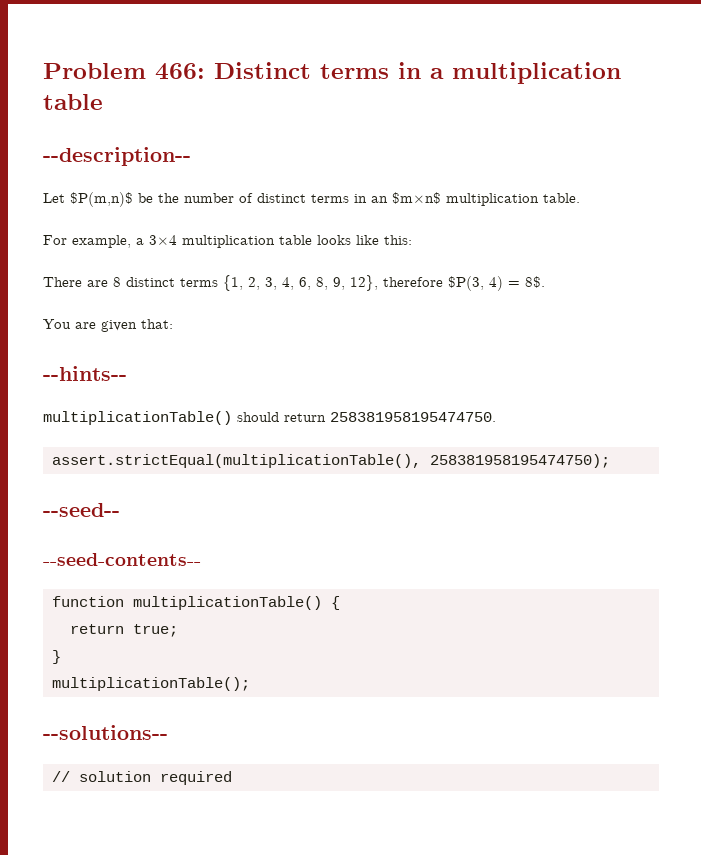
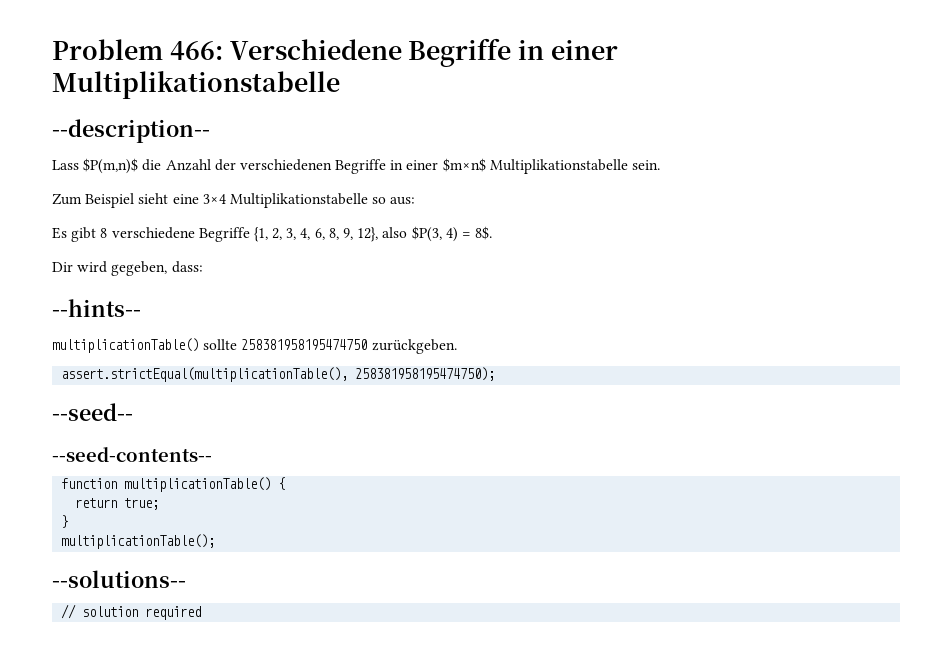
[214,62,621,84] [43,94,103,110] [43,147,191,166] [43,192,580,207] [43,235,412,248] [43,277,218,287] Distinct terms in a multiplication table // --description-- // Let $P(m,n)$ be the number of distinct terms in an $m×n$ multiplication table. // For example, a 3×4 multiplication table looks like this: // There are 8 distinct terms -> [229,38,618,67] [52,71,340,99] [52,119,210,143] [52,158,661,174] [52,193,416,208] [52,227,250,242] Verschiedene Begriffe in einer Multiplikationstabelle // --description-- // Lass $P(m,n)$ die Anzahl der verschiedenen Begriffe in einer $m×n$ Multiplikationstabelle sein. // Zum Beispiel sieht eine 3×4 Multiplikationstabelle so aus: // Es gibt 8 verschiedene Begriffe
[383,277,443,287] therefore -> [382,227,408,238] also
[43,319,173,332] You are given that: -> [52,261,203,276] Dir wird gegeben, dass:
[237,412,496,422] should return 258381958195474750. -> [203,339,457,354] sollte 258381958195474750 zurückgeben.

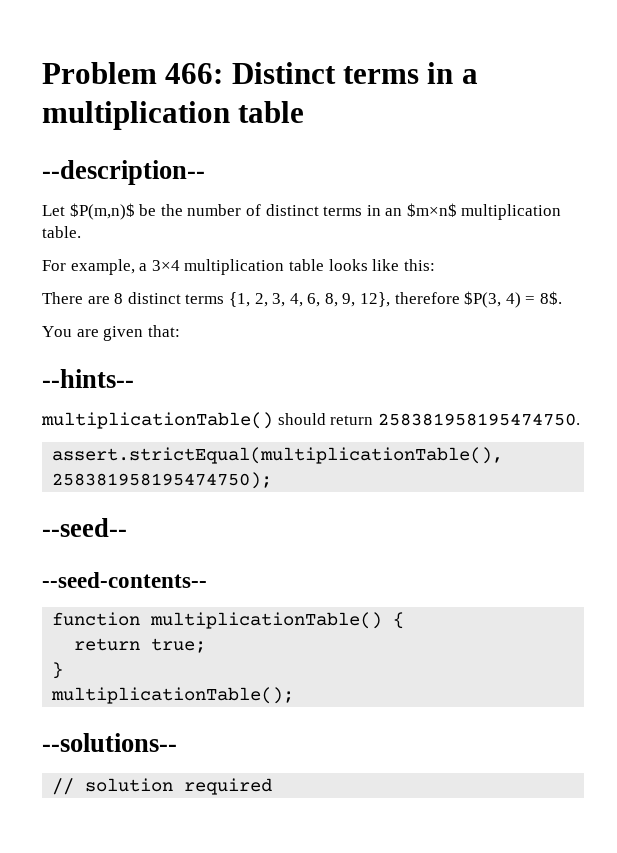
[229,38,618,67] [52,71,340,99] [52,119,210,143] [52,158,661,174] [52,193,416,208] [52,227,250,242] Verschiedene Begriffe in einer Multiplikationstabelle // --description-- // Lass $P(m,n)$ die Anzahl der verschiedenen Begriffe in einer $m×n$ Multiplikationstabelle sein. // Zum Beispiel sieht eine 3×4 Multiplikationstabelle so aus: // Es gibt 8 verschiedene Begriffe -> [231,62,478,84] [42,101,305,130] [42,160,205,185] [42,203,562,220] [42,226,81,238] [42,259,435,275] [42,292,225,304] Distinct terms in a multiplication table // --description-- // Let $P(m,n)$ be the number of distinct terms in an $m×n$ multiplication table. // For example, a 3×4 multiplication table looks like this: // There are 8 distinct terms
[382,227,408,238] also -> [394,292,460,304] therefore
[52,261,203,276] Dir wird gegeben, dass: -> [42,325,180,341] You are given that:
[203,339,457,354] sollte 258381958195474750 zurückgeben. -> [277,413,580,426] should return 258381958195474750.

